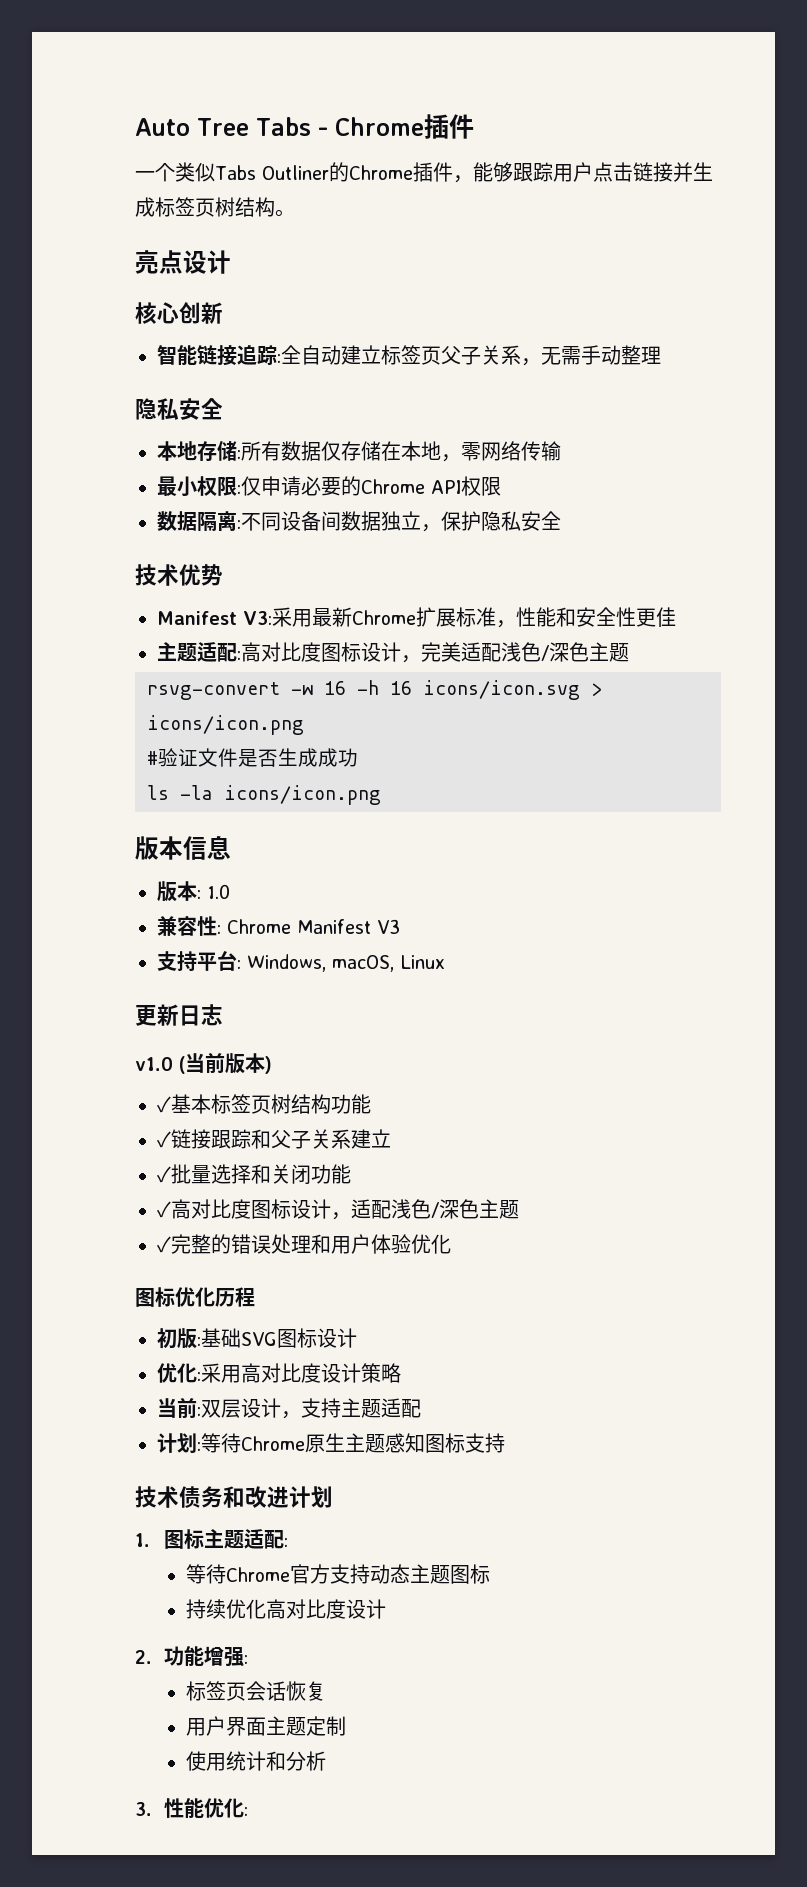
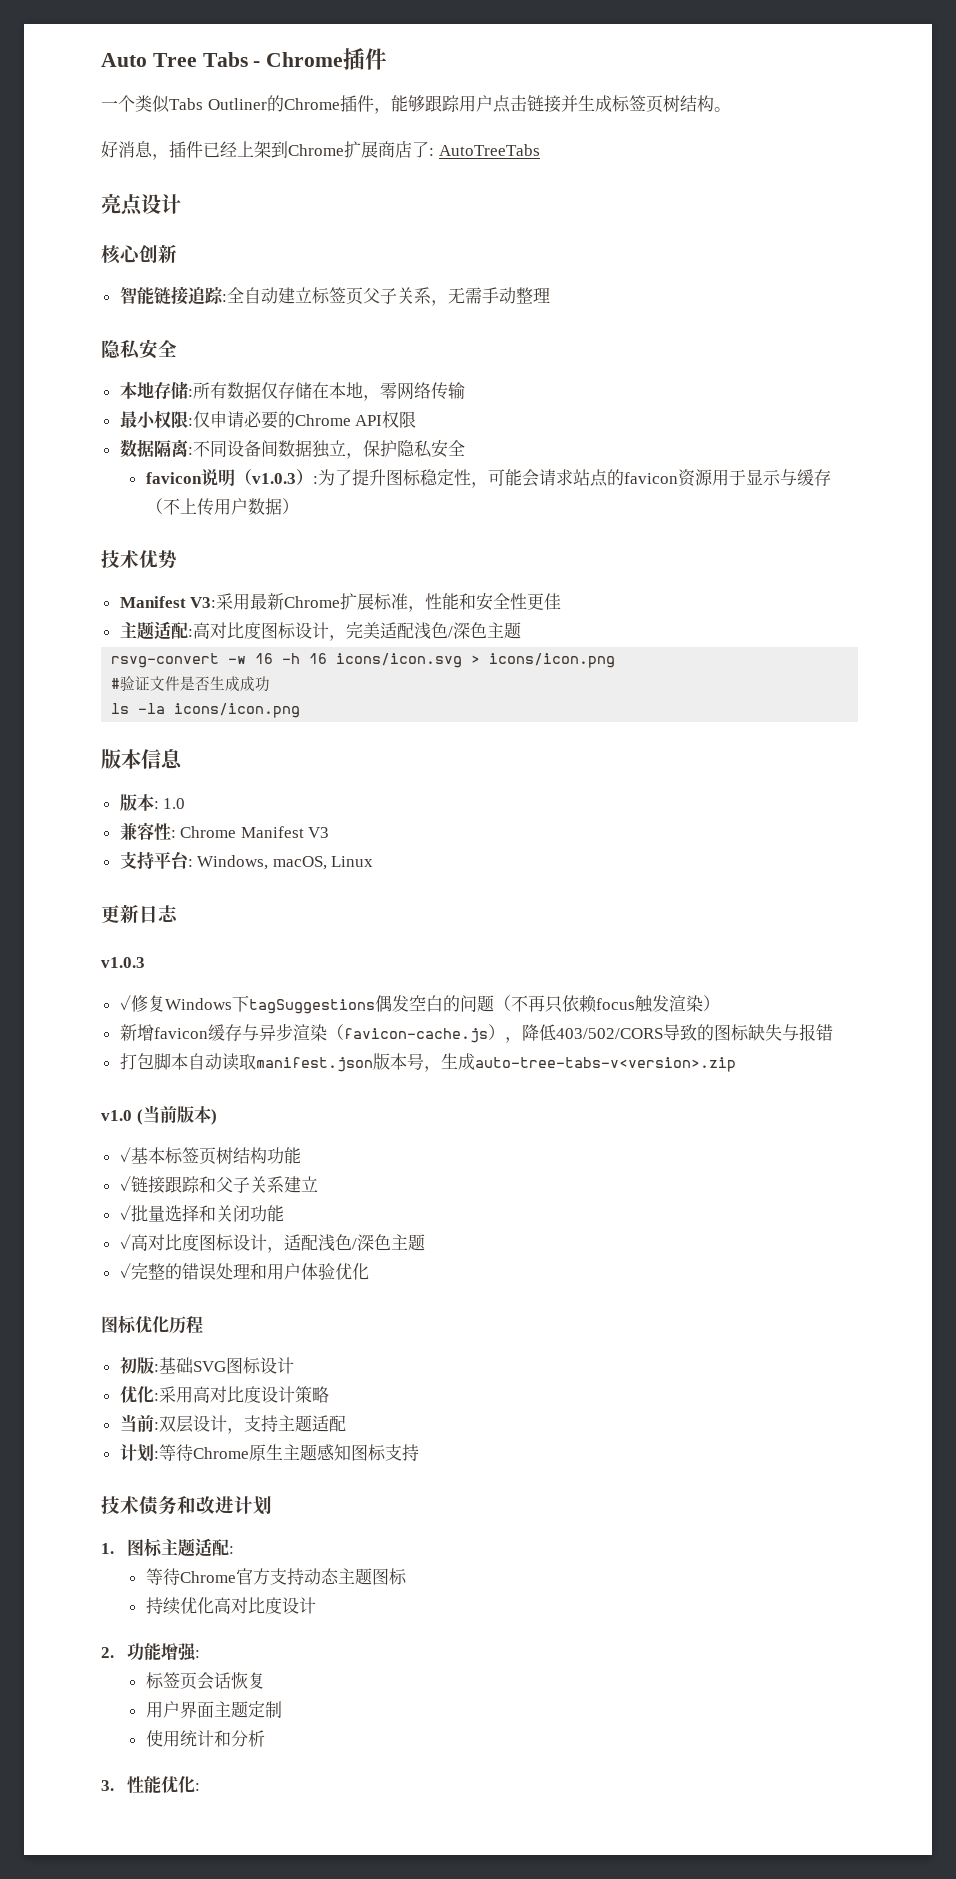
(295, 213) none -> [101,141,540,160] // 好消息，插件已经上架到Chrome扩展商店了: AutoTreeTabs
(561, 520) none -> [145,469,831,488] [145,498,299,516] // favicon说明（v1.0.3）:为了提升图标稳定性，可能会请求站点的favicon资源用于显示与缓存（不上传用户数据）
(223, 1015) none -> [101,957,145,968] [119,995,720,1014] [119,1023,833,1043] [119,1053,736,1072] // v1.0.3 // ✓修复Windows下tagSuggestions偶发空白的问题（不再只依赖focus触发渲染） // 新增favicon缓存与异步渲染（favicon-cache.js），降低403/502/CORS导致的图标缺失与报错 // 打包脚本自动读取manifest.json版本号，生成auto-tree-tabs-v<version>.zip

